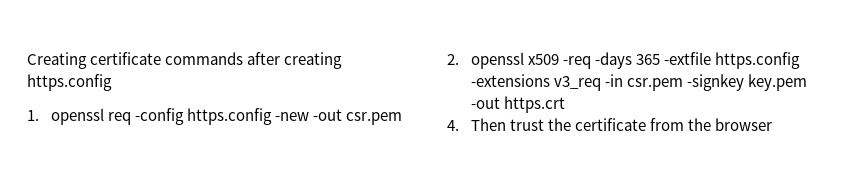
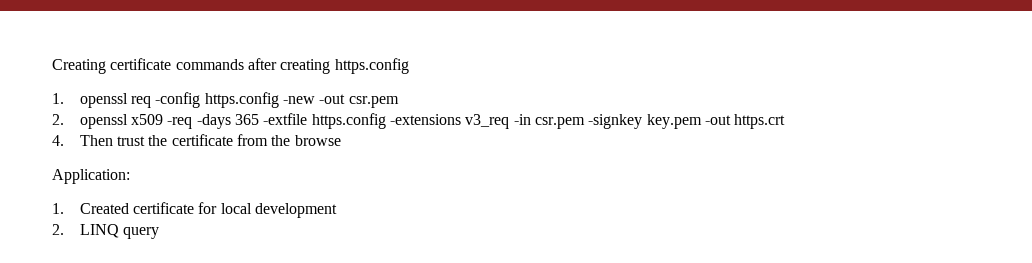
[715,118,773,131] browser -> [294,135,341,146] [52,169,130,184] [52,202,337,218] [52,224,159,239] browse // Application: // 1. Created certificate for local development // 2. LINQ query

